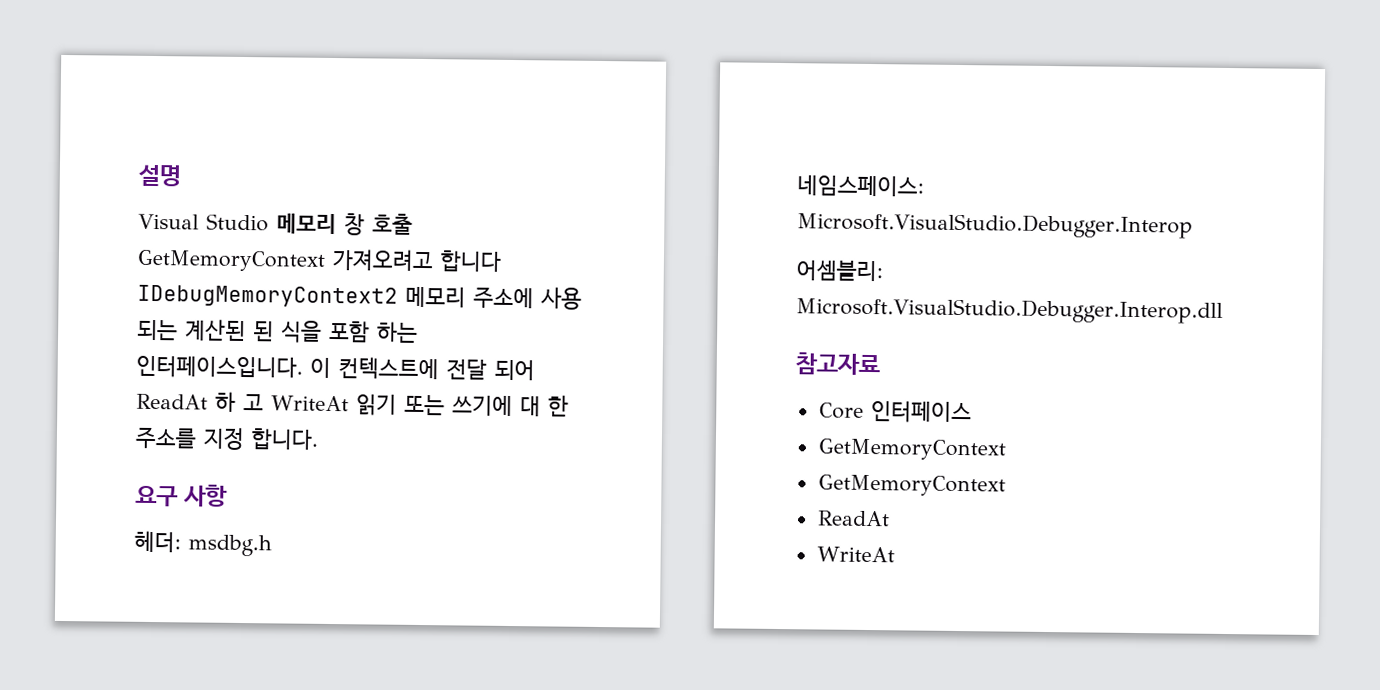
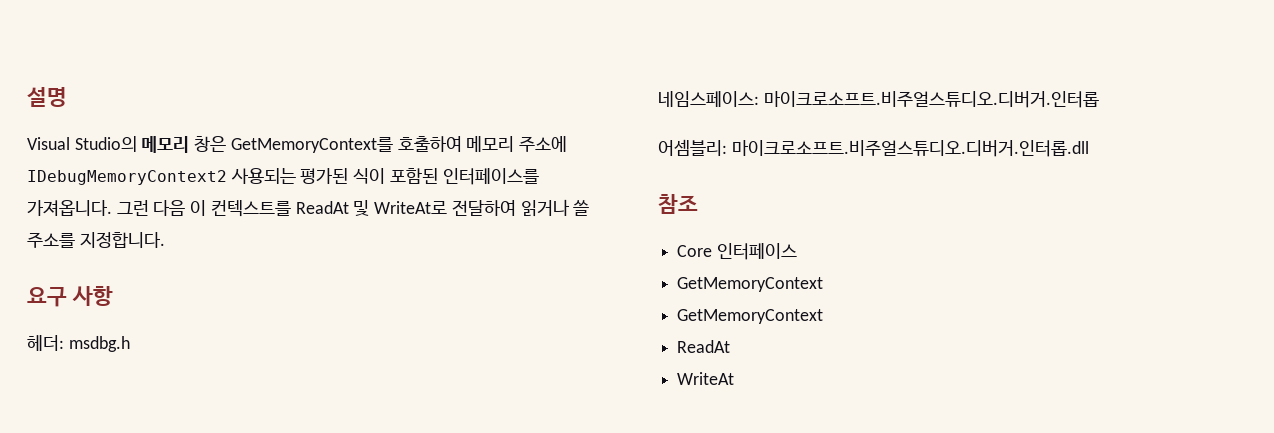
[205,213,413,236] [137,249,502,272] [137,284,582,310] [137,319,418,343] [136,354,535,381] [136,391,569,417] [135,426,319,451] Studio 메모리 창 호출 GetMemoryContext 가져오려고 합니다 IDebugMemoryContext2 메모리 주소에 사용 되는 계산된 된 식을 포함 하는 인터페이스입니다. 이 컨텍스트에 전달 되어 ReadAt 하 고 WriteAt 읽기 또는 쓰기에 대 한 주소를 지정 합니다. -> [74,136,568,153] [27,168,539,185] [27,199,590,217] [27,232,165,248] Studio의 메모리 창은 GetMemoryContext를 호출하여 메모리 주소에 IDebugMemoryContext2 사용되는 평가된 식이 포함된 인터페이스를 가져옵니다. 그런 다음 이 컨텍스트를 ReadAt 및 WriteAt로 전달하여 읽거나 쓸 주소를 지정합니다.
[797,212,1193,239] Microsoft.VisualStudio.Debugger.Interop -> [763,91,1099,108] 마이크로소프트.비주얼스튜디오.디버거.인터롭
[796,297,1223,324] [795,352,880,376] Microsoft.VisualStudio.Debugger.Interop.dll // 참고자료 -> [731,140,1089,157] [658,194,698,214] 마이크로소프트.비주얼스튜디오.디버거.인터롭.dll // 참조

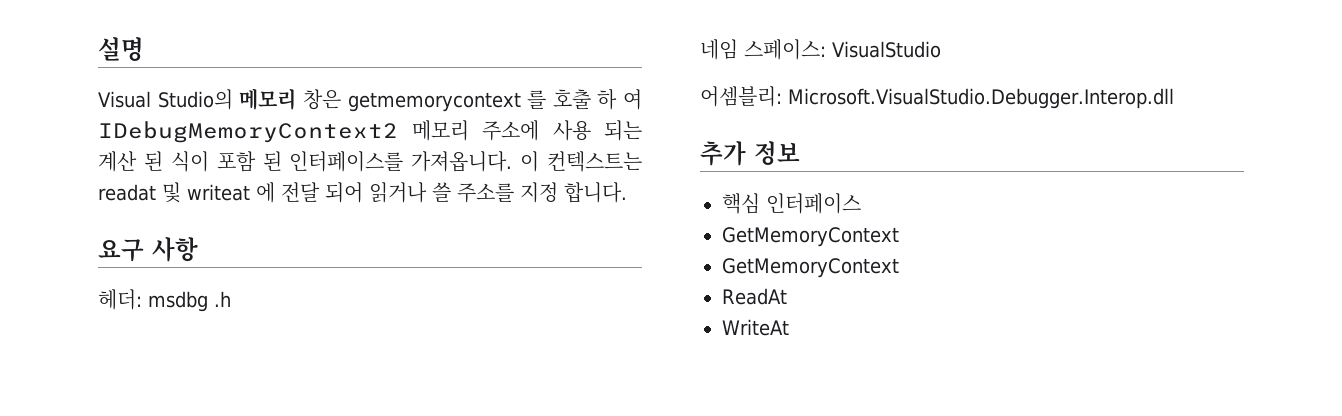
[230,136,568,153] [27,168,539,185] [27,200,516,217] GetMemoryContext를 호출하여 메모리 주소에 IDebugMemoryContext2 사용되는 평가된 식이 포함된 인터페이스를 가져옵니다. 그런 다음 이 컨텍스트를 ReadAt 및 WriteAt로 전달하여 -> [347,89,642,112] [98,120,642,143] [98,151,642,172] [98,182,363,203] getmemorycontext 를 호출 하 여 IDebugMemoryContext2 메모리 주소에 사용 되는 계산 된 식이 포함 된 인터페이스를 가져옵니다. 이 컨텍스트는 readat 및 writeat 에 전달 되어
[79,232,165,248] 지정합니다. -> [520,182,627,203] 지정 합니다.
[68,336,130,352] [658,91,1099,108] [658,139,1089,157] [658,194,698,214] [677,245,713,257] msdbg.h // 네임스페이스: 마이크로소프트.비주얼스튜디오.디버거.인터롭 // 어셈블리: 마이크로소프트.비주얼스튜디오.디버거.인터롭.dll // 참조 // Core -> [148,291,231,312] [700,39,941,60] [700,86,1174,109] [700,141,800,166] [722,193,760,214] msdbg .h // 네임 스페이스: VisualStudio // 어셈블리: Microsoft.VisualStudio.Debugger.Interop.dll // 추가 정보 // 핵심

